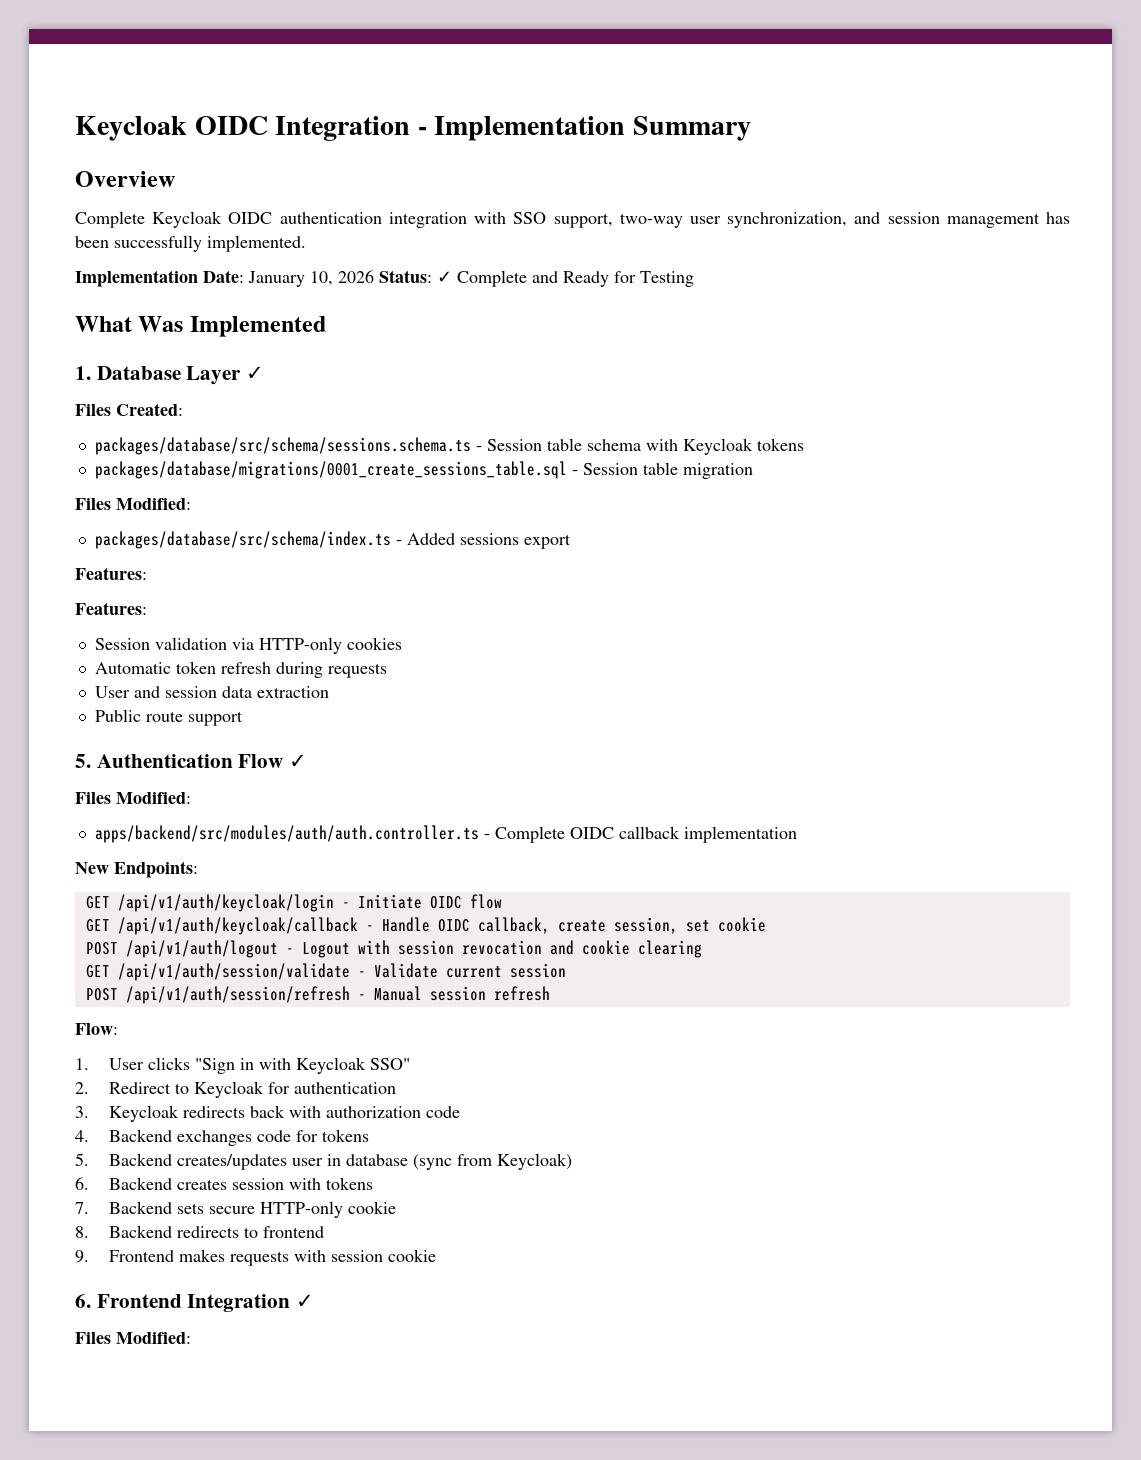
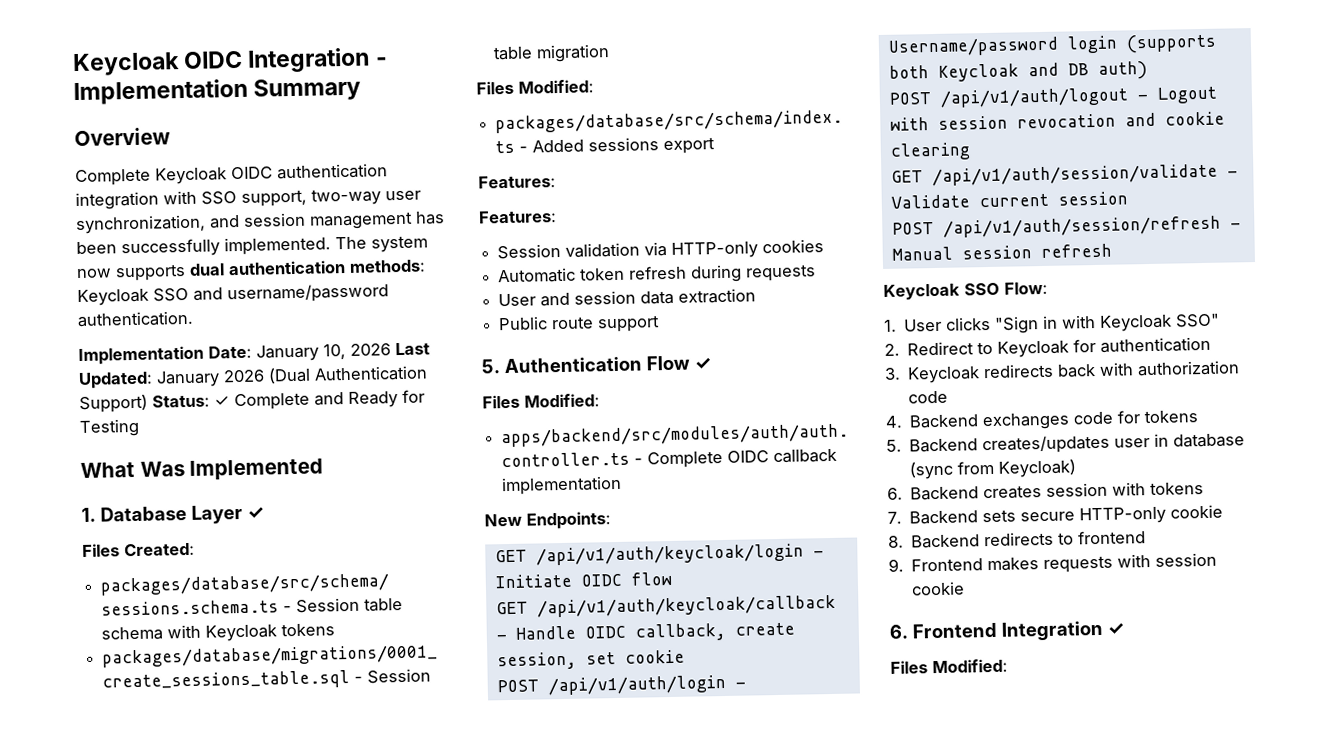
(306, 243) none -> [335,235,428,253] [76,259,426,282] [77,283,389,307] [77,310,193,328] The system now supports dual authentication methods: Keycloak SSO and username/password authentication.
(374, 276) none -> [395,342,430,356] [78,365,428,389] [79,394,148,413] Last Updated: January 2026 (Dual Authentication Support)
(766, 924) none -> [496,674,746,696] [887,33,1217,57] [888,60,1148,82] // POST /api/v1/auth/login - Username/password login (supports both Keycloak and DB auth)
(550, 993) none -> [883,282,1000,300] Keycloak SSO

